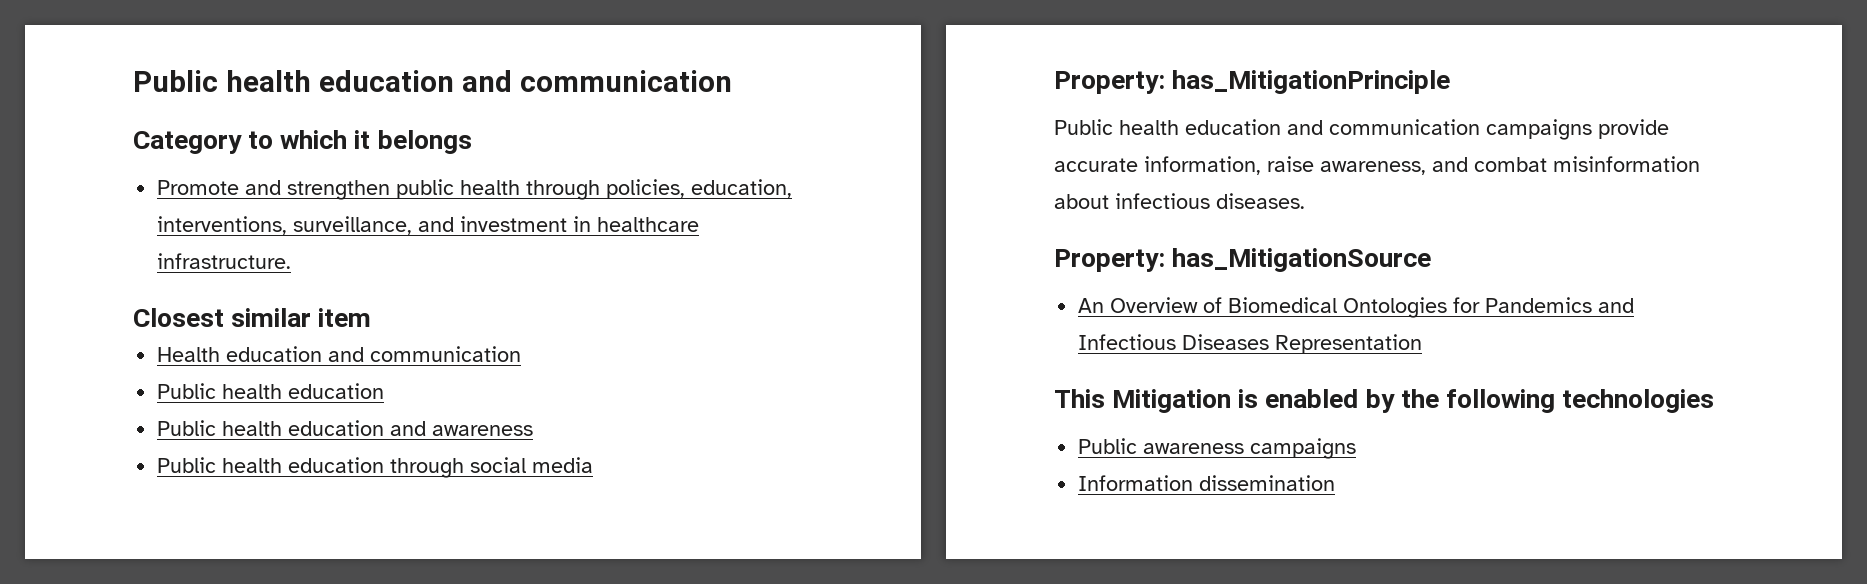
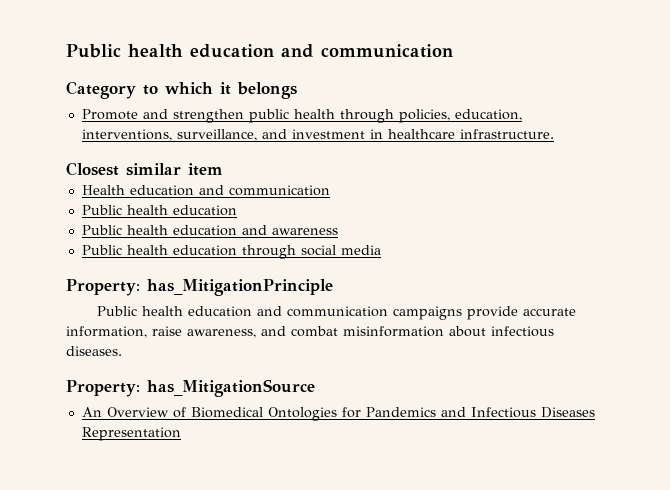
[1054,389,1715,413] [1078,438,1357,459] [1078,475,1336,491] // This Mitigation is enabled by the following technologies // Public awareness campaigns // Information dissemination -> (181, 434) none

